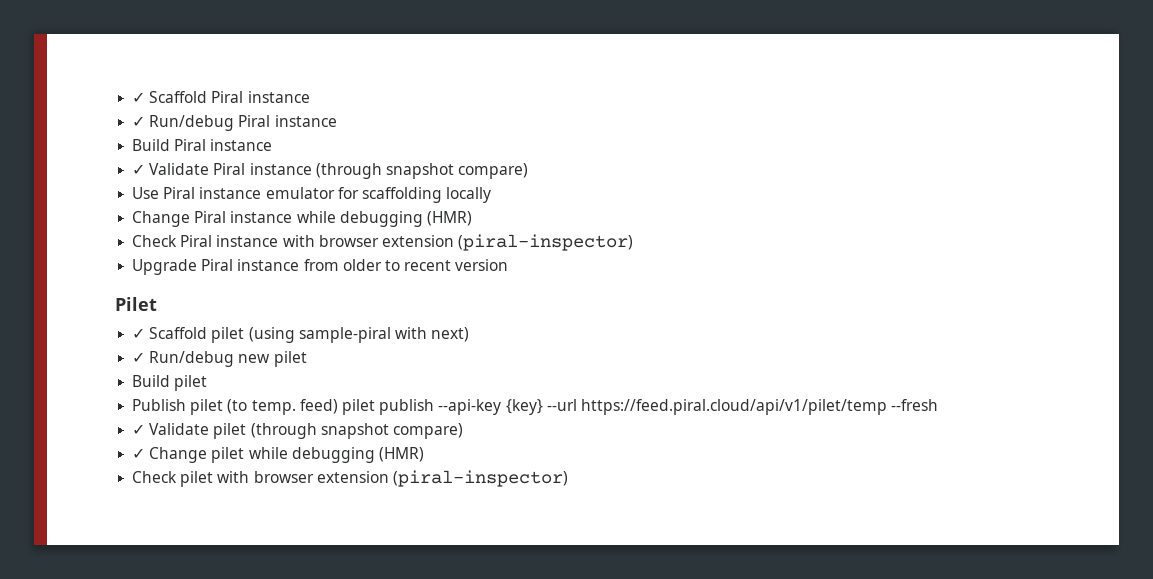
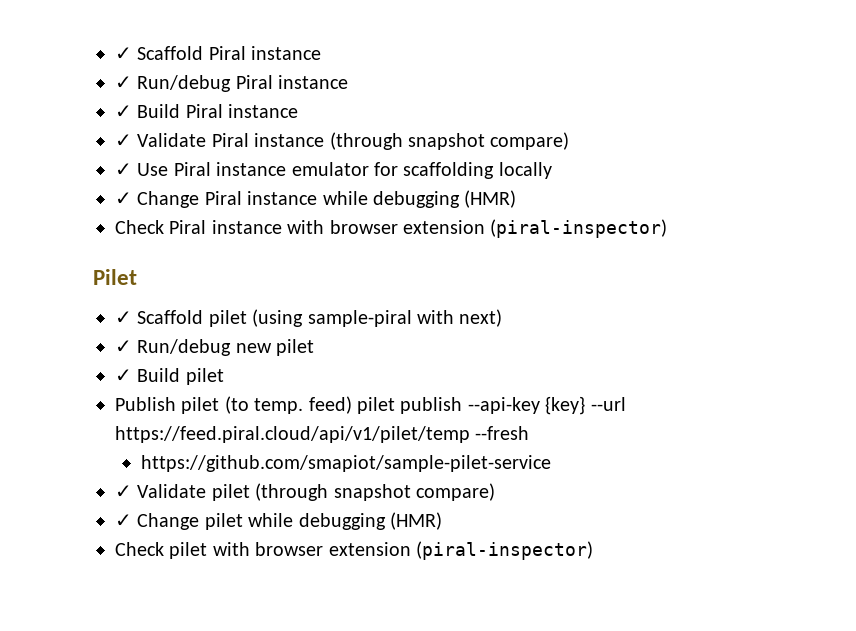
(337, 121) none -> [115,105,132,118] ✓
(529, 171) none -> [115,163,132,176] ✓
(492, 195) none -> [115,192,132,205] ✓
[132,259,509,275] // Upgrade Piral instance from older to recent version -> (668, 228) none
(307, 359) none -> [115,369,132,382] ✓
(939, 405) none -> [141,455,552,472] // https://github.com/smapiot/sample-pilet-service

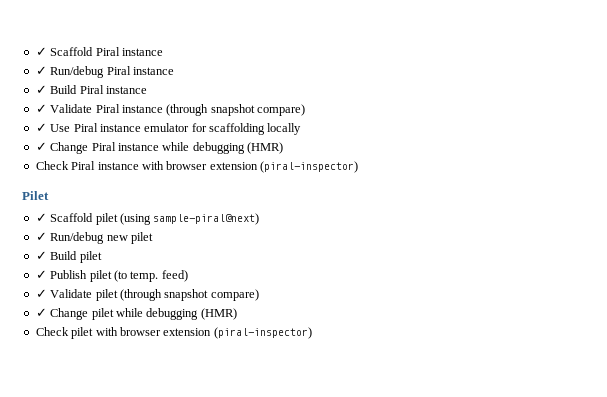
[307,309,503,327] sample-piral with next) -> [153,213,260,225] sample-piral@next)
(224, 376) none -> [35,270,47,279] ✓
[357,396,626,415] [115,426,530,443] [141,455,552,472] pilet publish --api-key {key} --url https://feed.piral.cloud/api/v1/pilet/temp --fresh // https://github.com/smapiot/sample-pilet-service -> (188, 276) none

